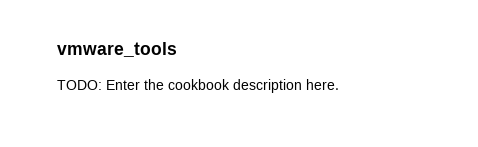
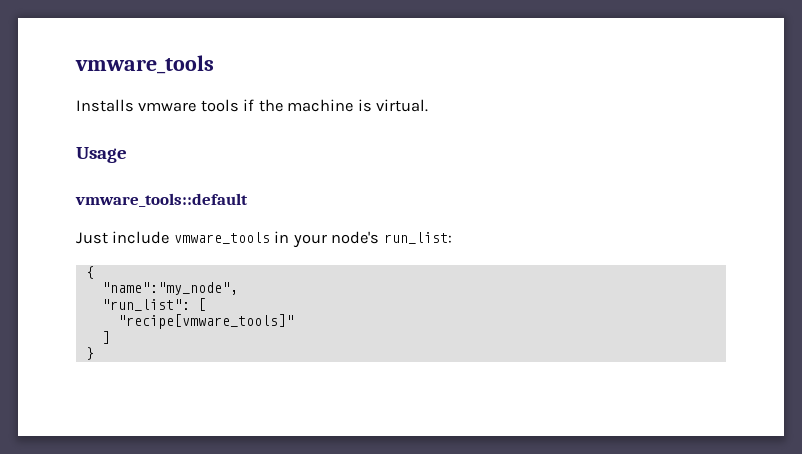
[57,79,339,93] TODO: Enter the cookbook description here. -> [76,99,429,112] [76,147,127,163] [75,193,248,207] [76,231,452,248] [85,266,94,279] [101,282,238,295] [101,298,206,311] [117,314,294,329] [101,331,110,344] [85,347,94,360] Installs vmware tools if the machine is virtual. // Usage // vmware_tools::default // Just include vmware_tools in your node's run_list: // { // "name":"my_node", // "run_list": [ // "recipe[vmware_tools]" // ] // }

